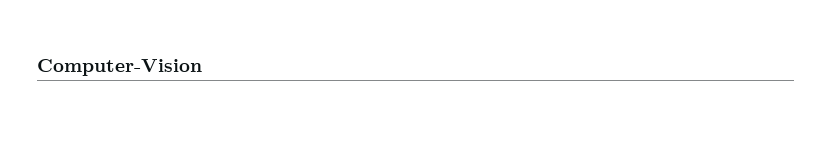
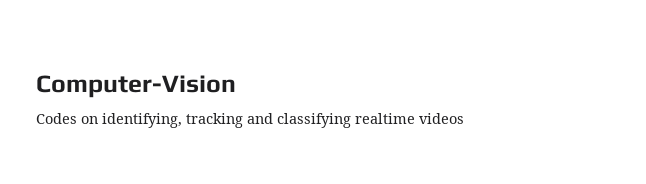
(202, 67) none -> [36,113,464,128] // Codes on identifying, tracking and classifying realtime videos

